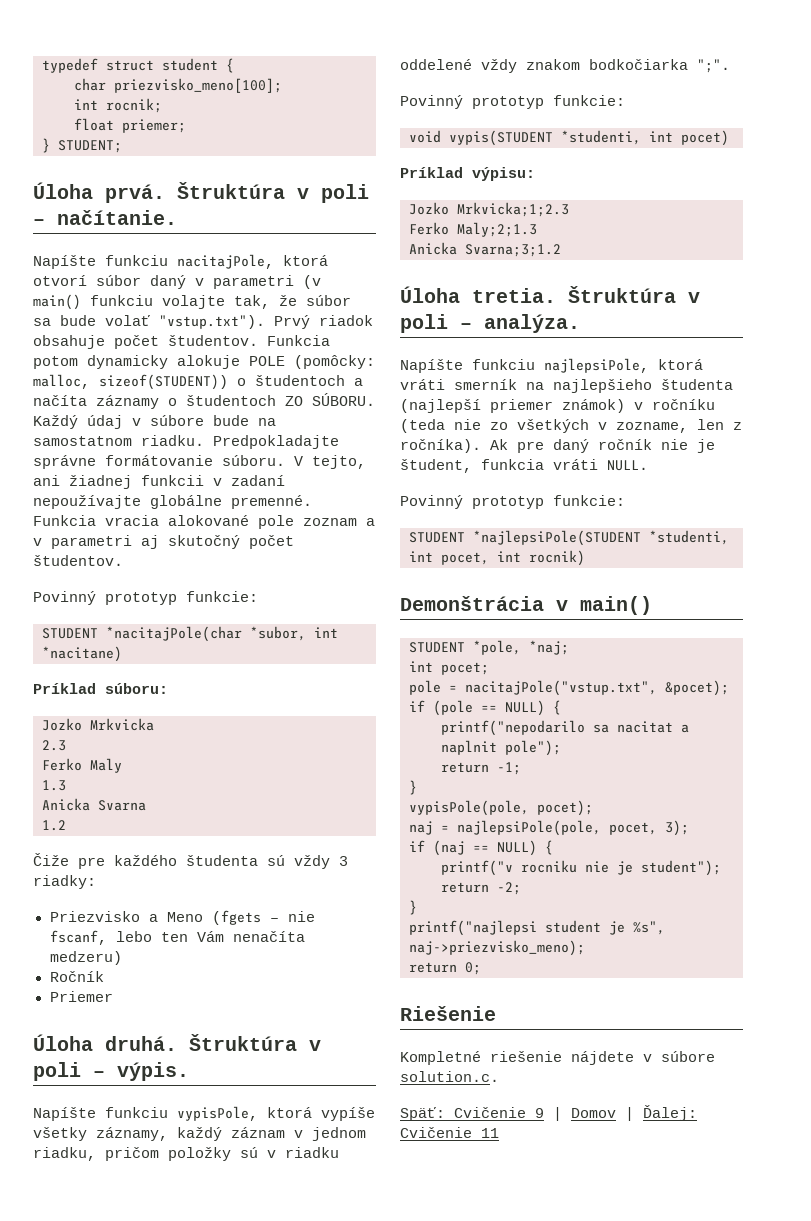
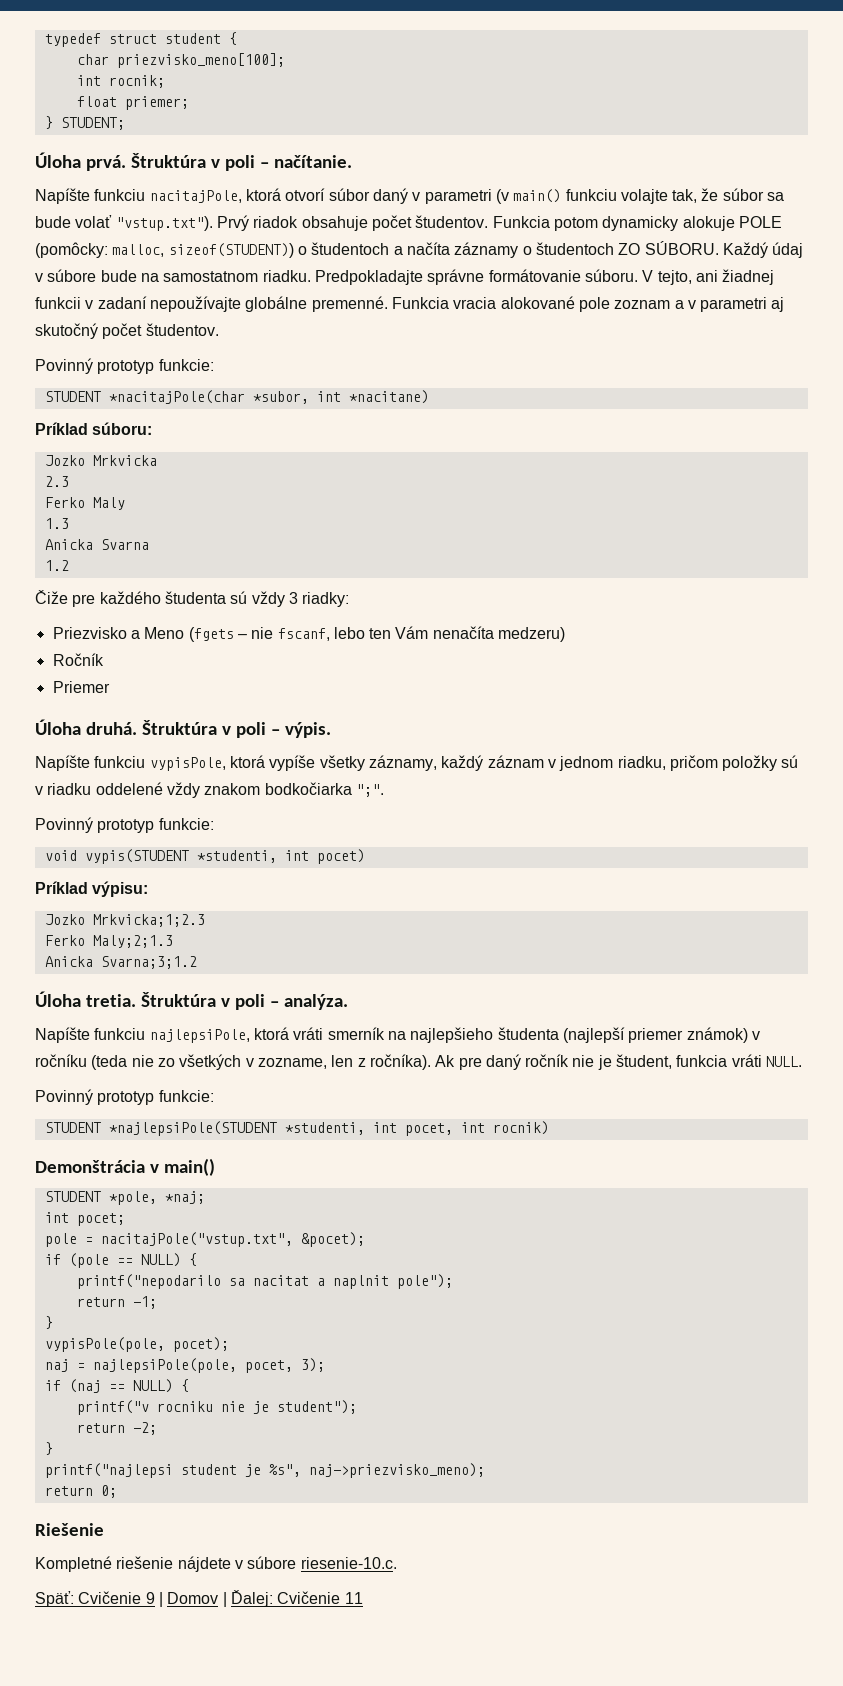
[400,1071,499,1082] solution.c. -> [300,1557,397,1569] riesenie-10.c.

